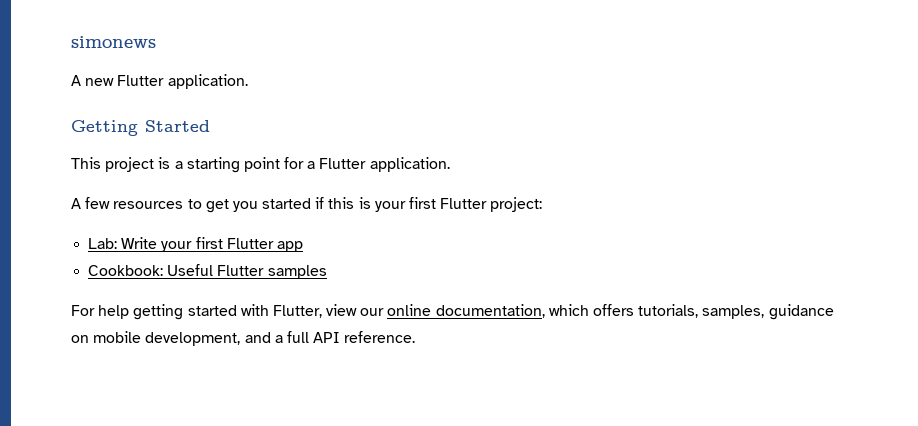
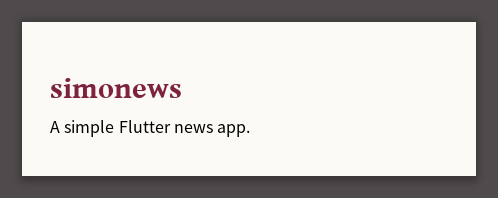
[85,74,248,89] [71,120,210,136] [71,157,450,173] [71,197,543,213] [88,237,303,252] [88,264,327,279] [71,304,834,320] [71,331,416,346] new Flutter application. // Getting Started // This project is a starting point for a Flutter application. // A few resources to get you started if this is your first Flutter project: // Lab: Write your first Flutter app // Cookbook: Useful Flutter samples // For help getting started with Flutter, view our online documentation, which offers tutorials, samples, guidance on mobile development, and a full API reference. -> [64,120,251,137] simple Flutter news app.

